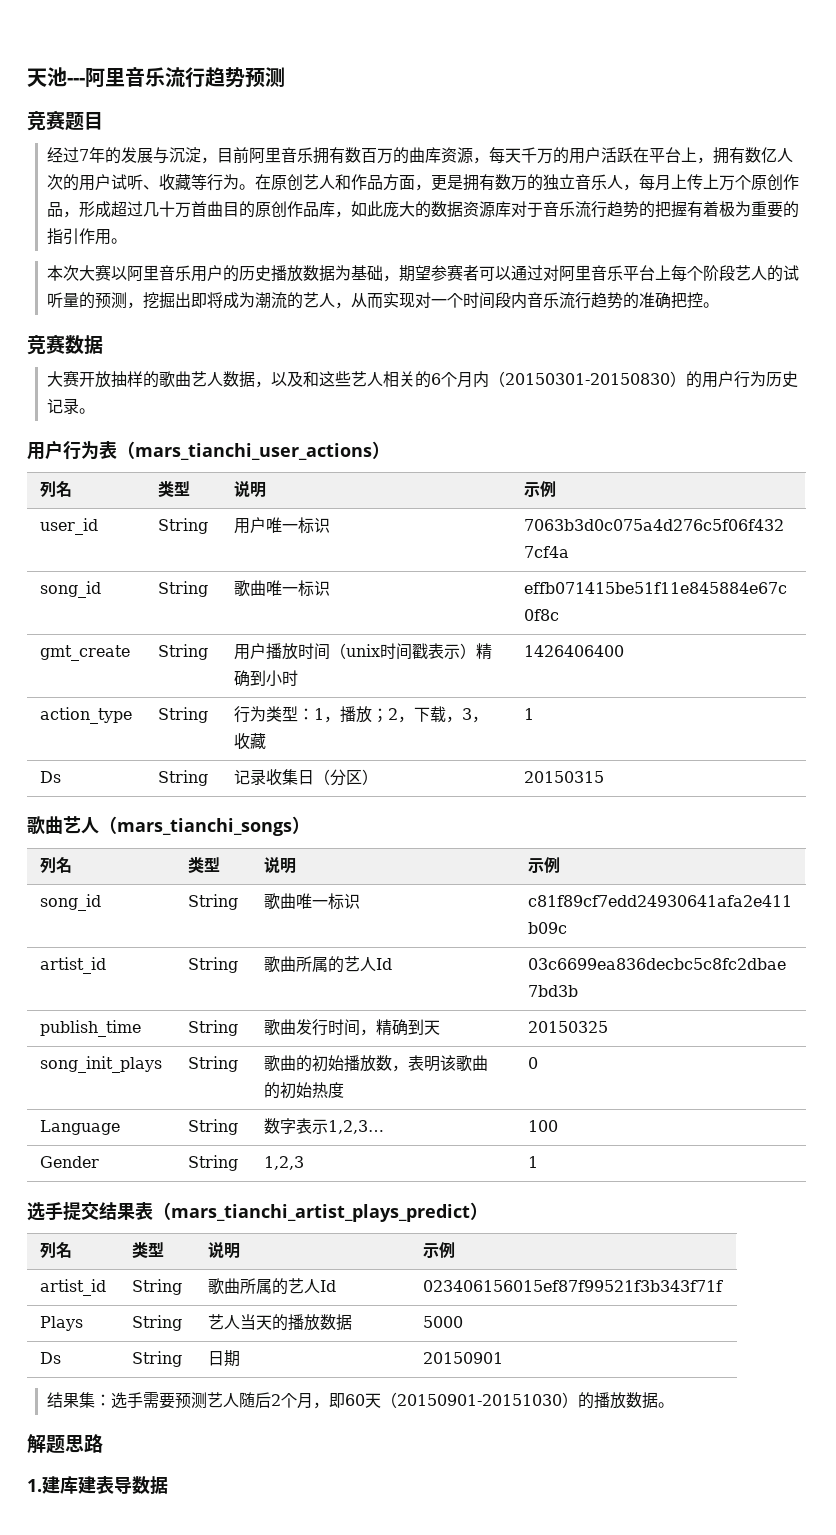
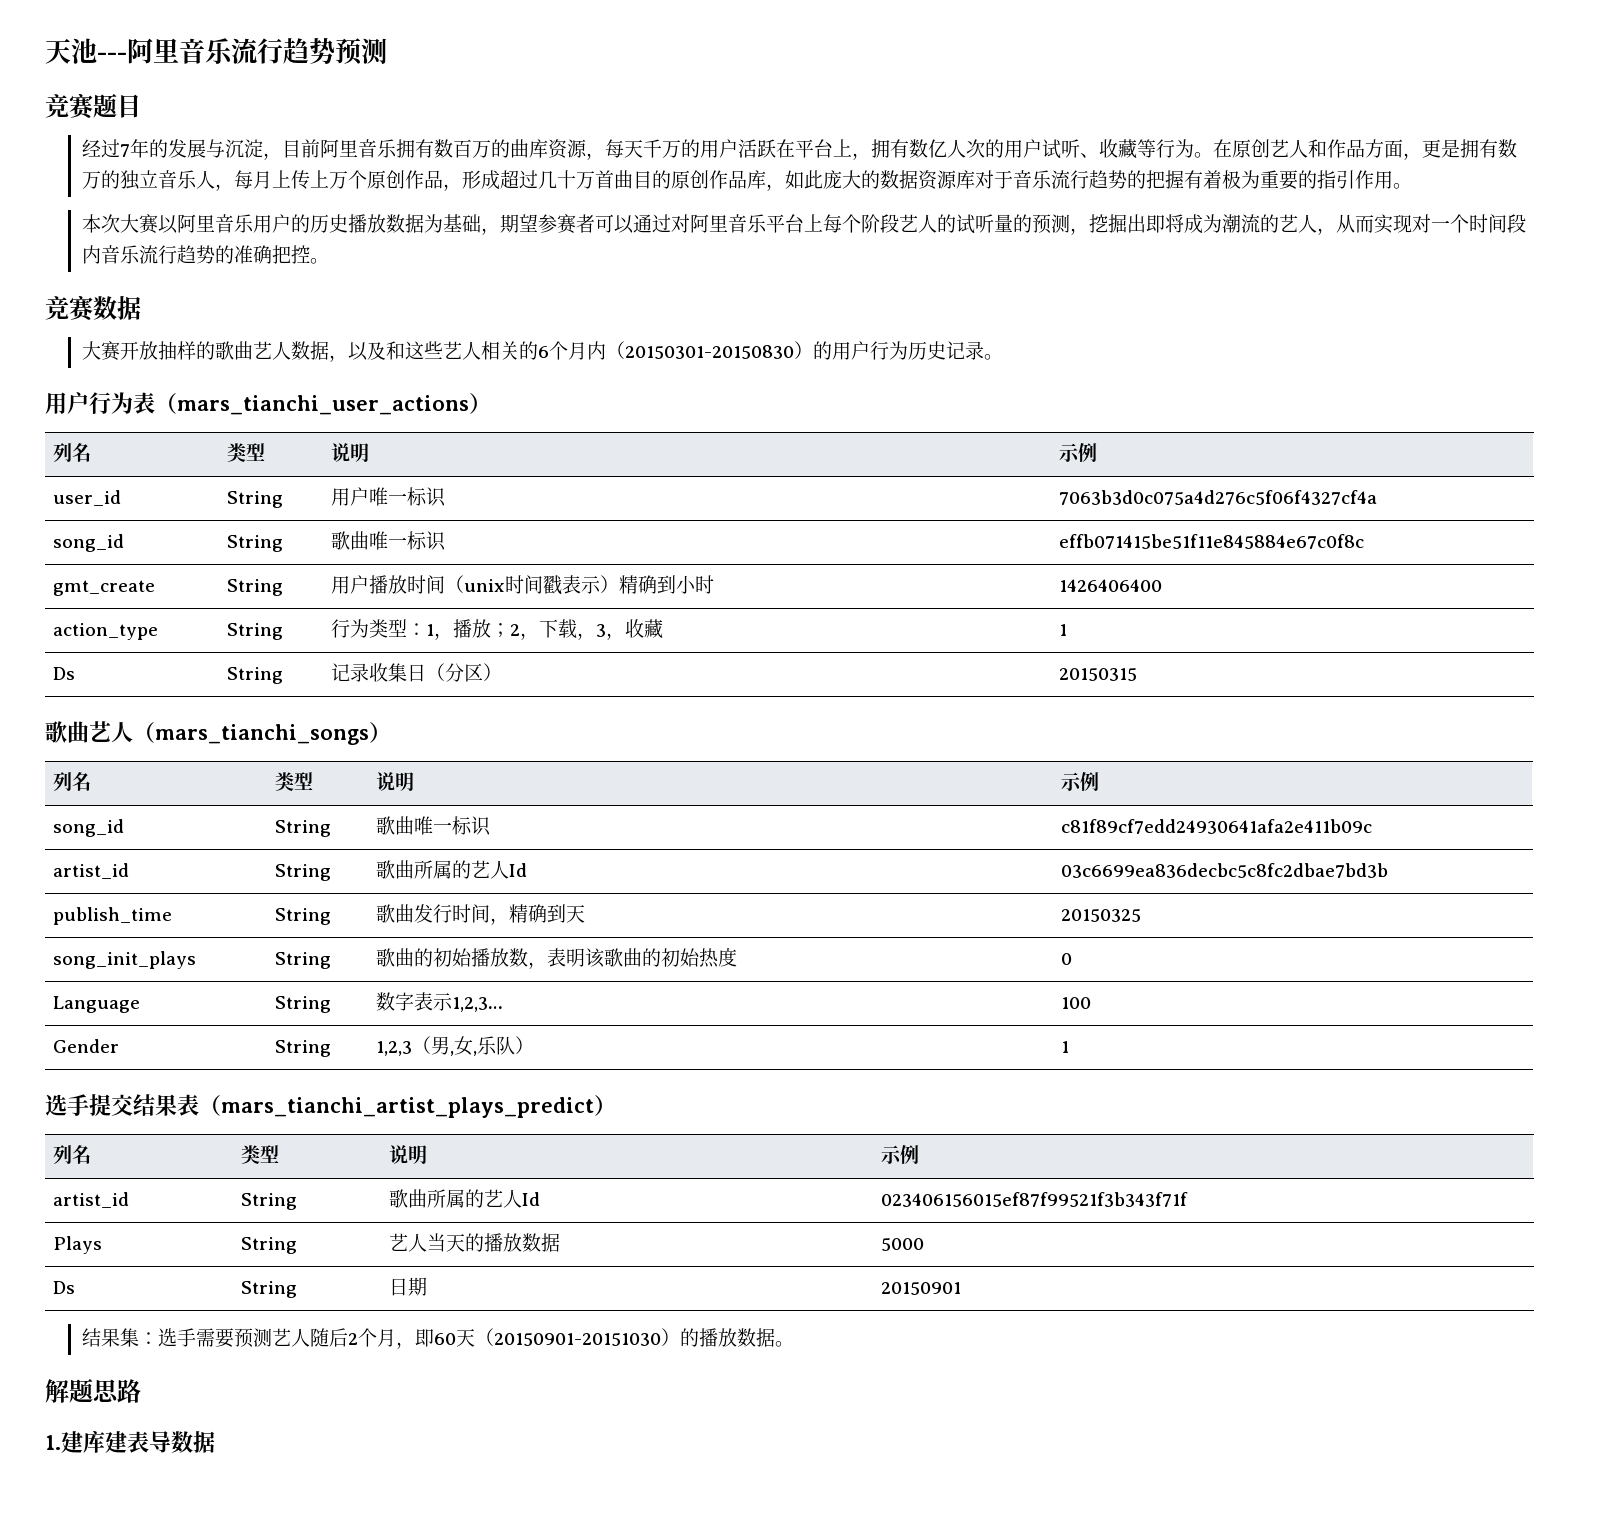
(304, 1163) none -> [411,1036,534,1056] （男,女,乐队）

